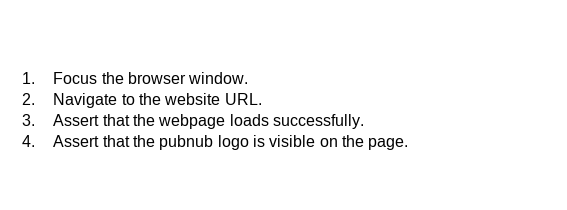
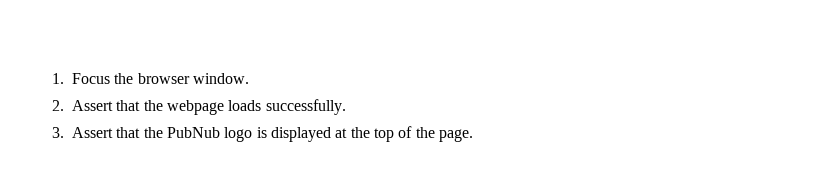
[53,93,262,108] [22,114,35,126] Navigate to the website URL. // 3. -> (64, 105) none
[22,135,214,150] 4. Assert that the pubnub -> [52,127,220,138] 3. Assert that the PubNub
[269,135,338,147] visible on -> [270,126,413,142] displayed at the top of

